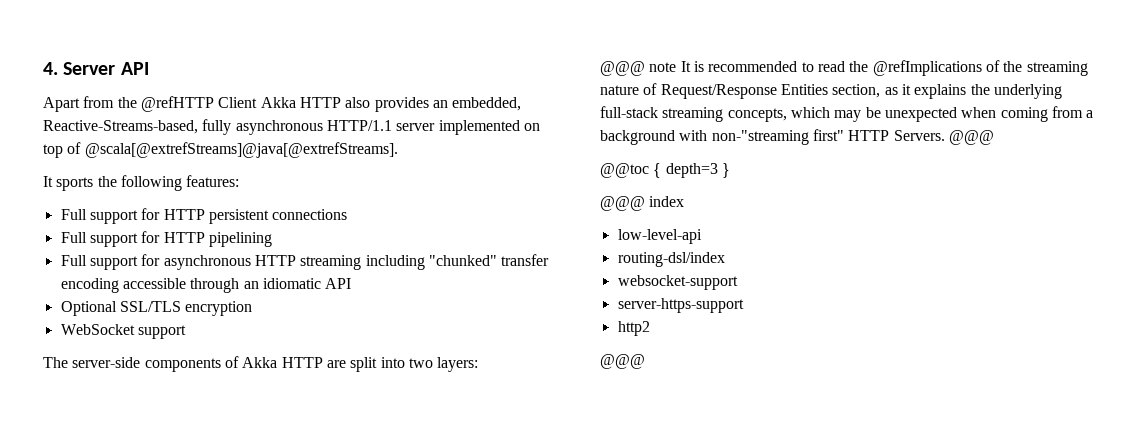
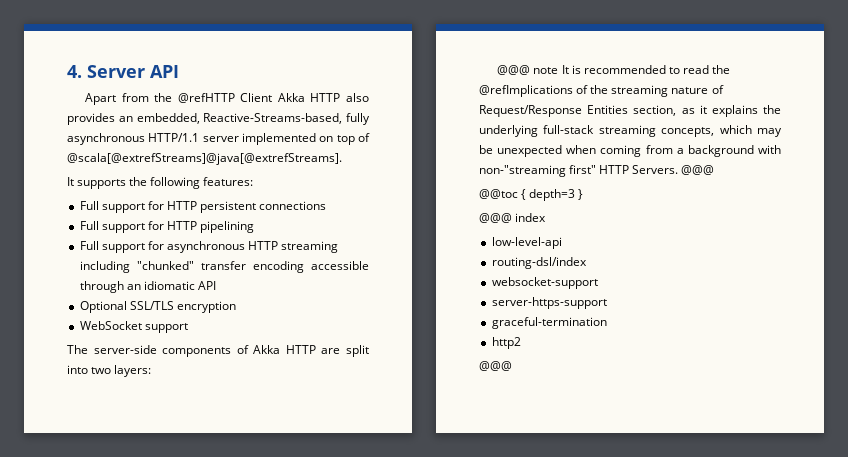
[56,177,94,191] sports -> [77,179,127,189] supports
(744, 305) none -> [491,317,607,329] // graceful-termination

